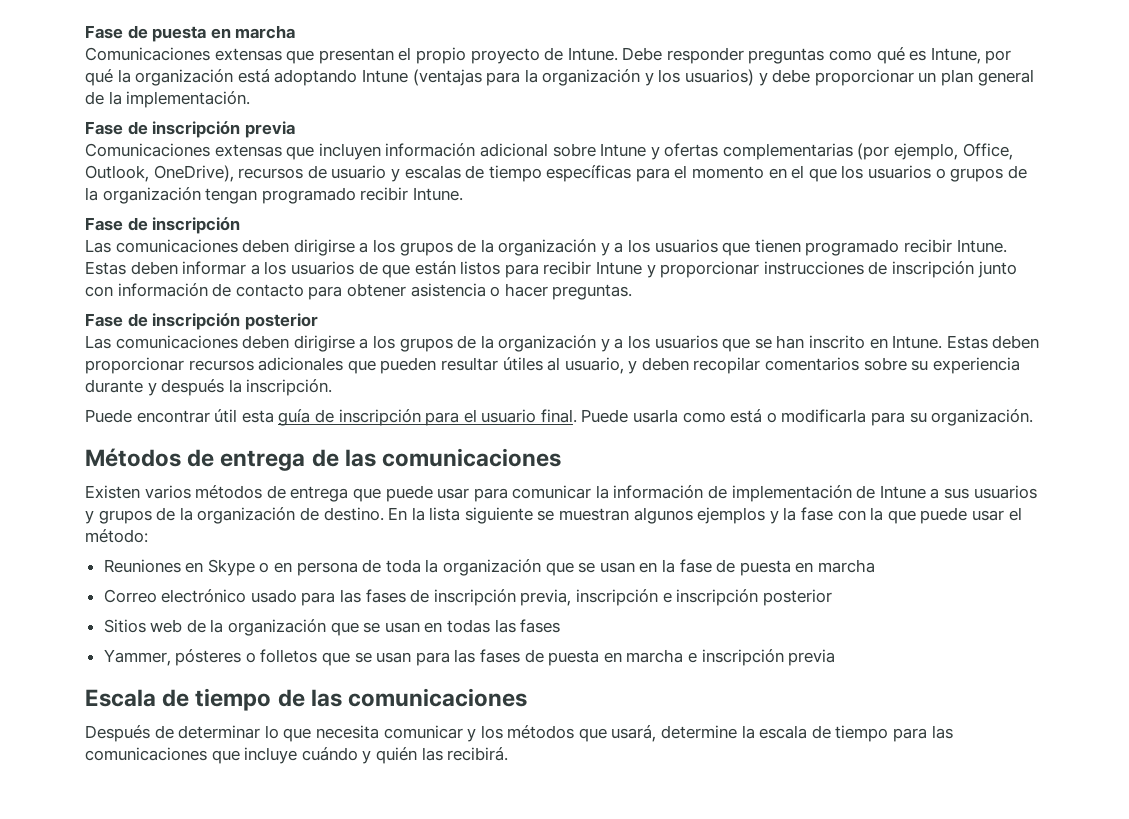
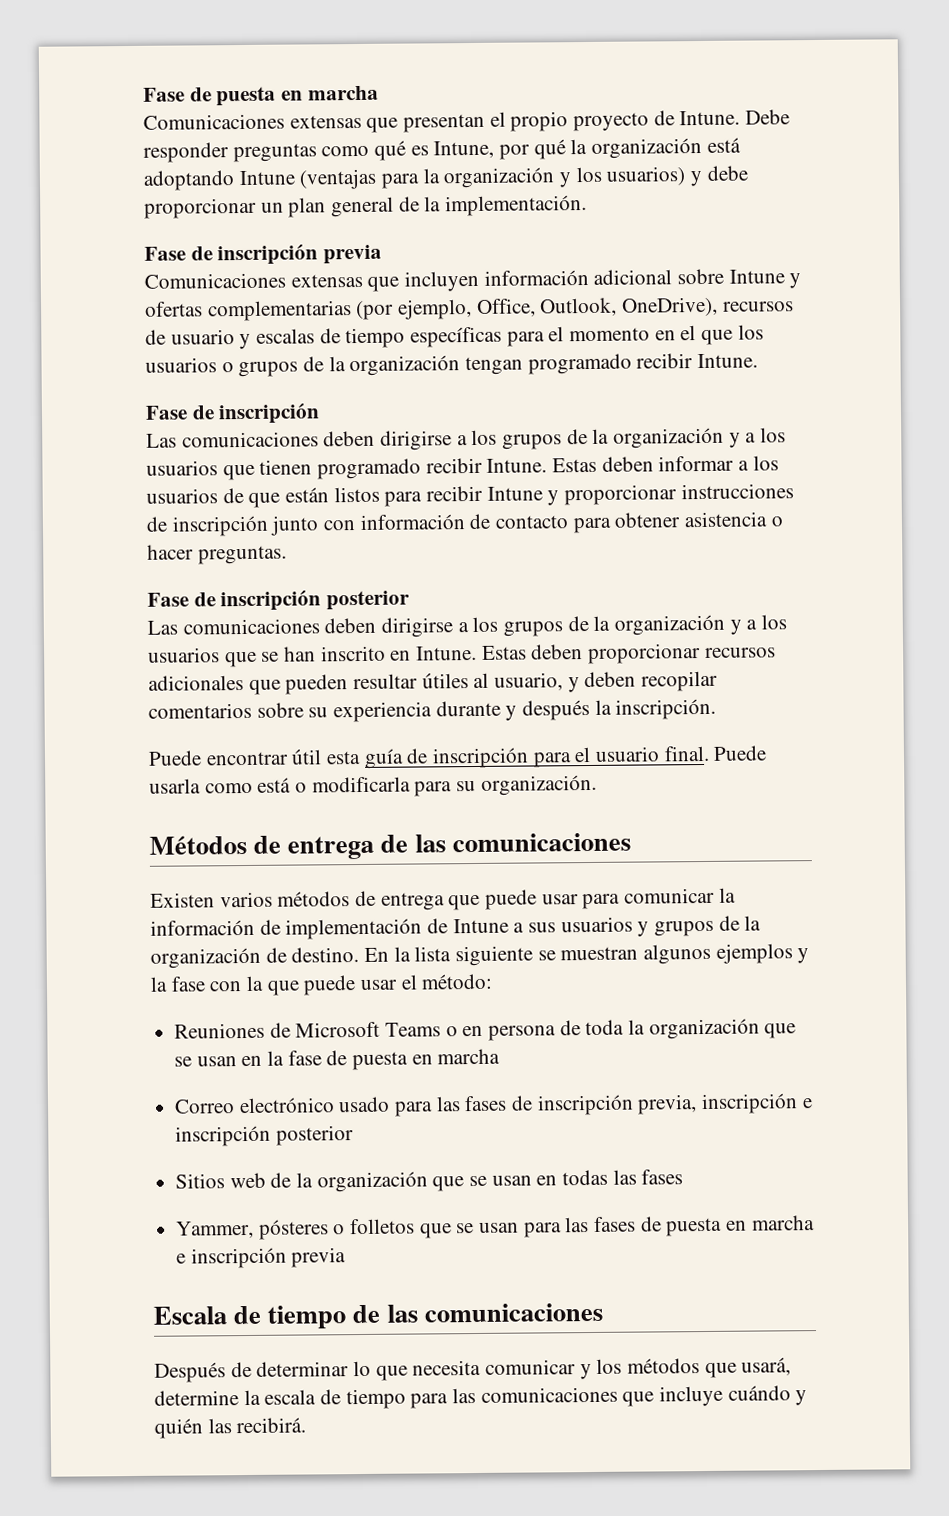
[185,559,255,576] en Skype -> [269,1021,442,1038] de Microsoft Teams

